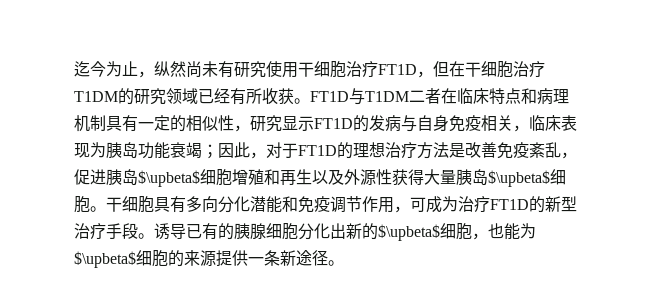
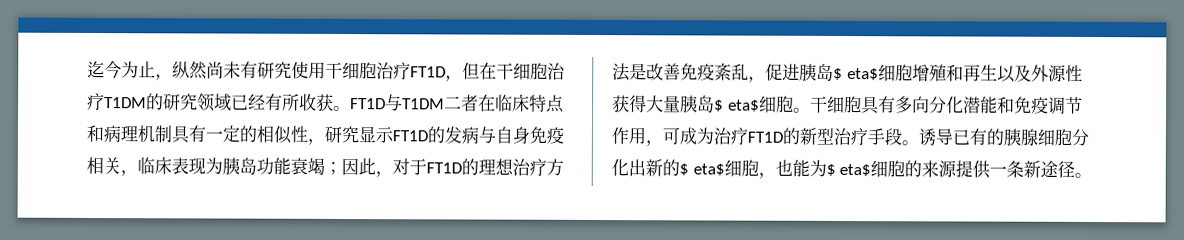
[138,170,200,187] $\upbeta$ -> [833,67,879,81] $ eta$
[488,170,550,187] $\upbeta$ -> [714,99,760,112] $ eta$
[378,224,440,241] $\upbeta$ -> [679,163,725,176] $ eta$
[74,251,136,268] $\upbeta$ -> [825,163,872,177] $ eta$

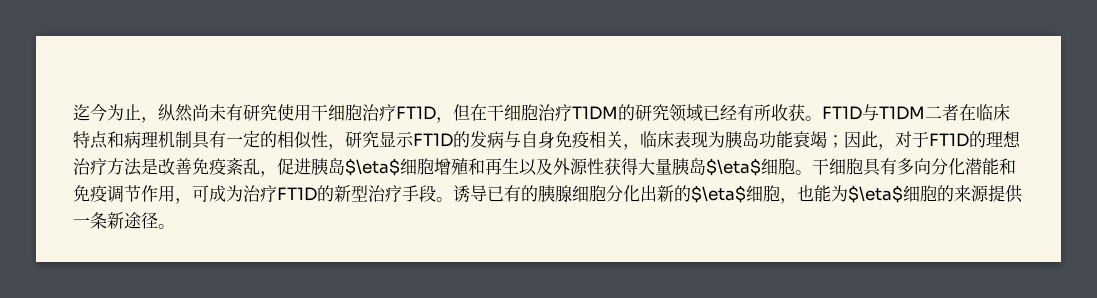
[833,67,879,81] $ eta$ -> [345,158,400,176] $\eta$
[714,99,760,112] $ eta$ -> [706,158,761,176] $\eta$
[679,163,725,176] $ eta$ -> [691,185,746,203] $\eta$
[825,163,872,177] $ eta$ -> [848,185,903,203] $\eta$

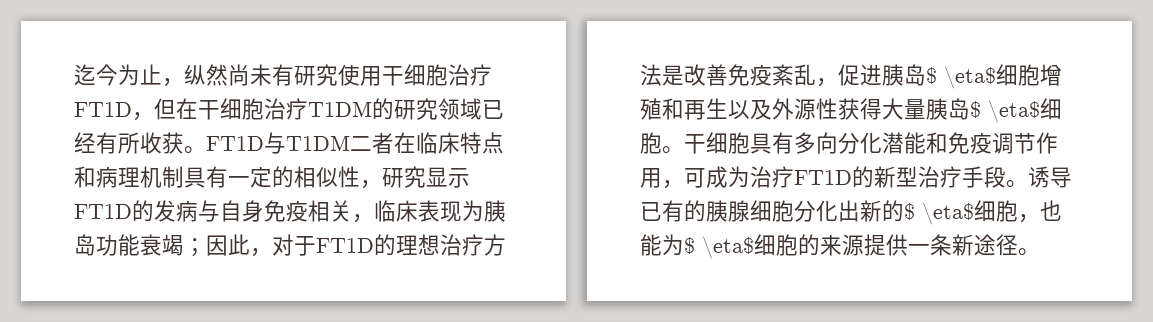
[345,158,400,176] $\eta$ -> [926,66,996,89] $ \eta$
[706,158,761,176] $\eta$ -> [970,100,1040,123] $ \eta$
[691,185,746,203] $\eta$ -> [904,202,974,225] $ \eta$
[848,185,903,203] $\eta$ -> [684,236,754,259] $ \eta$

